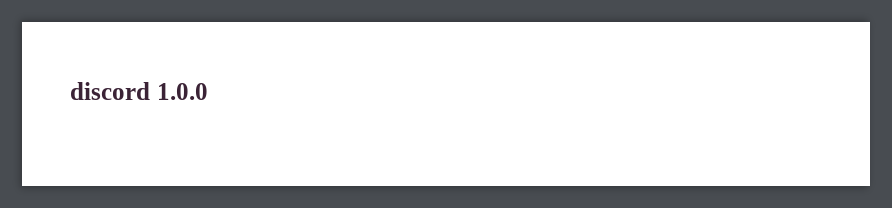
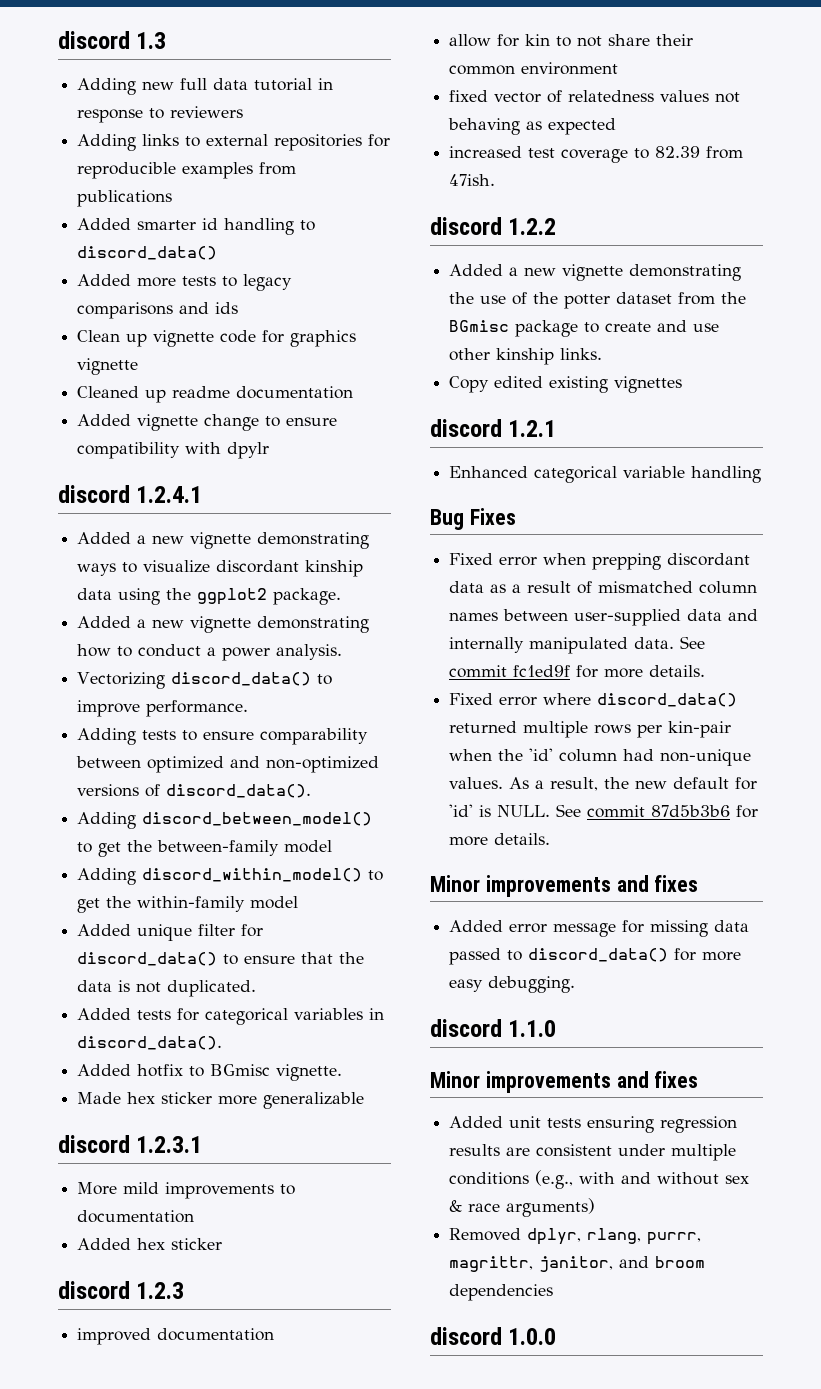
[70,82,150,100] discord -> [58,31,167,49] [77,78,334,95] [77,106,244,123] [77,134,391,151] [77,162,297,179] [77,190,173,207] [77,218,316,235] [77,246,218,260] [77,274,293,291] [77,302,239,319] [77,330,357,347] [77,358,139,375] [77,386,354,403] [77,414,338,431] [77,442,270,459] [58,485,203,503] [77,532,370,549] [77,560,364,577] [77,588,342,605] [77,616,370,633] [77,644,343,661] [77,672,333,689] [77,700,249,717] [77,728,369,745] [76,756,380,773] [77,784,312,798] [77,812,373,829] [77,840,333,857] [77,868,384,885] [77,896,299,913] [77,924,264,941] [77,952,365,966] [77,980,257,997] [77,1008,385,1025] [77,1036,223,1050] [77,1064,343,1081] [77,1092,365,1109] [58,1135,203,1153] [77,1182,296,1199] [77,1210,195,1223] [77,1238,223,1250] [58,1281,185,1299] [77,1328,275,1345] [449,34,694,47] [449,62,619,75] [449,90,741,103] [448,118,617,135] [449,146,744,163] [449,174,496,186] [430,217,557,235] [449,264,742,281] [449,292,747,309] [449,320,720,337] [449,348,603,365] [449,376,683,393] [430,419,557,437] [449,466,762,483] [430,508,516,530] [449,553,751,570] [449,581,758,594] [449,609,759,626] [449,636,706,654] [449,665,706,678] [449,693,738,707] [449,721,732,738] [449,748,752,766] [449,777,758,791] [449,804,759,818] [449,833,551,846] [430,875,699,897] [449,920,750,937] [449,948,742,965] [449,976,576,993] [430,1019,557,1037] [430,1071,699,1093] [449,1116,738,1133] [449,1144,737,1161] [449,1170,750,1189] [449,1198,596,1217] [449,1228,702,1245] [449,1256,706,1272] [449,1284,554,1301] [430,1327,502,1345] discord 1.3 // Adding new full data tutorial in response to reviewers // Adding links to external repositories for reproducible examples from publications // Added smarter id handling to discord_data() // Added more tests to legacy comparisons and ids // Clean up vignette code for graphics vignette // Cleaned up readme documentation // Added vignette change to ensure compatibility with dpylr // discord 1.2.4.1 // Added a new vignette demonstrating ways to visualize discordant kinship data using the ggplot2 package. // Added a new vignette demonstrating how to conduct a power analysis. // Vectorizing discord_data() to improve performance. // Adding tests to ensure comparability between optimized and non-optimized versions of discord_data(). // Adding discord_between_model() to get the between-family model // Adding discord_within_model() to get the within-family model // Added unique filter for discord_data() to ensure that the data is not duplicated. // Added tests for categorical variables in discord_data(). // Added hotfix to BGmisc vignette. // Made hex sticker more generalizable // discord 1.2.3.1 // More mild improvements to documentation // Added hex sticker // discord 1.2.3 // improved documentation // allow for kin to not share their common environment // fixed vector of relatedness values not behaving as expected // increased test coverage to 82.39 from 47ish. // discord 1.2.2 // Added a new vignette demonstrating the use of the potter dataset from the BGmisc package to create and use other kinship links. // Copy edited existing vignettes // discord 1.2.1 // Enhanced categorical variable handling // Bug Fixes // Fixed error when prepping discordant data as a result of mismatched column names between user-supplied data and internally manipulated data. See commit fc1ed9f for more details. // Fixed error where discord_data() returned multiple rows per kin-pair when the 'id' column had non-unique values. As a result, the new default for 'id' is NULL. See commit 87d5b3b6 for more details. // Minor improvements and fixes // Added error message for missing data passed to discord_data() for more easy debugging. // discord 1.1.0 // Minor improvements and fixes // Added unit tests ensuring regression results are consistent under multiple conditions (e.g., with and without sex & race arguments) // Removed dplyr, rlang, purrr, magrittr, janitor, and broom dependencies // discord

